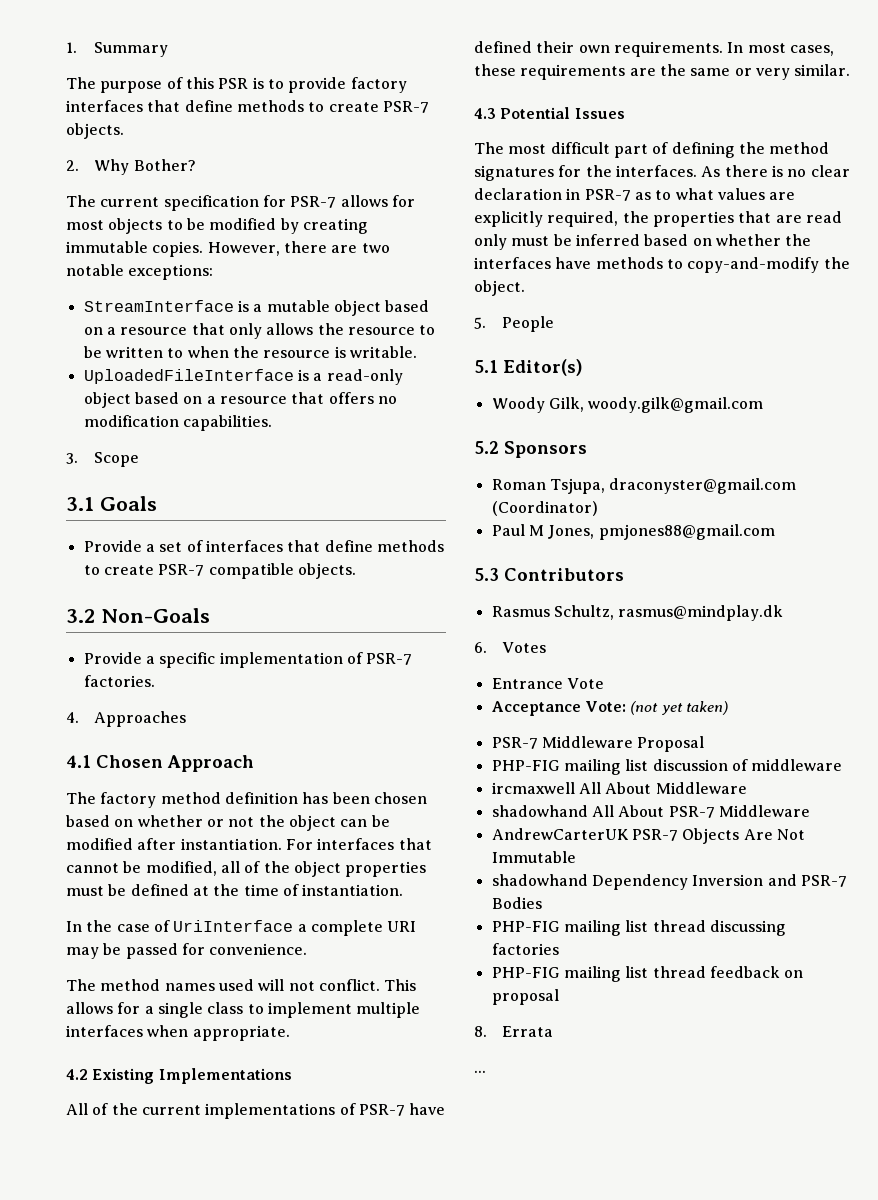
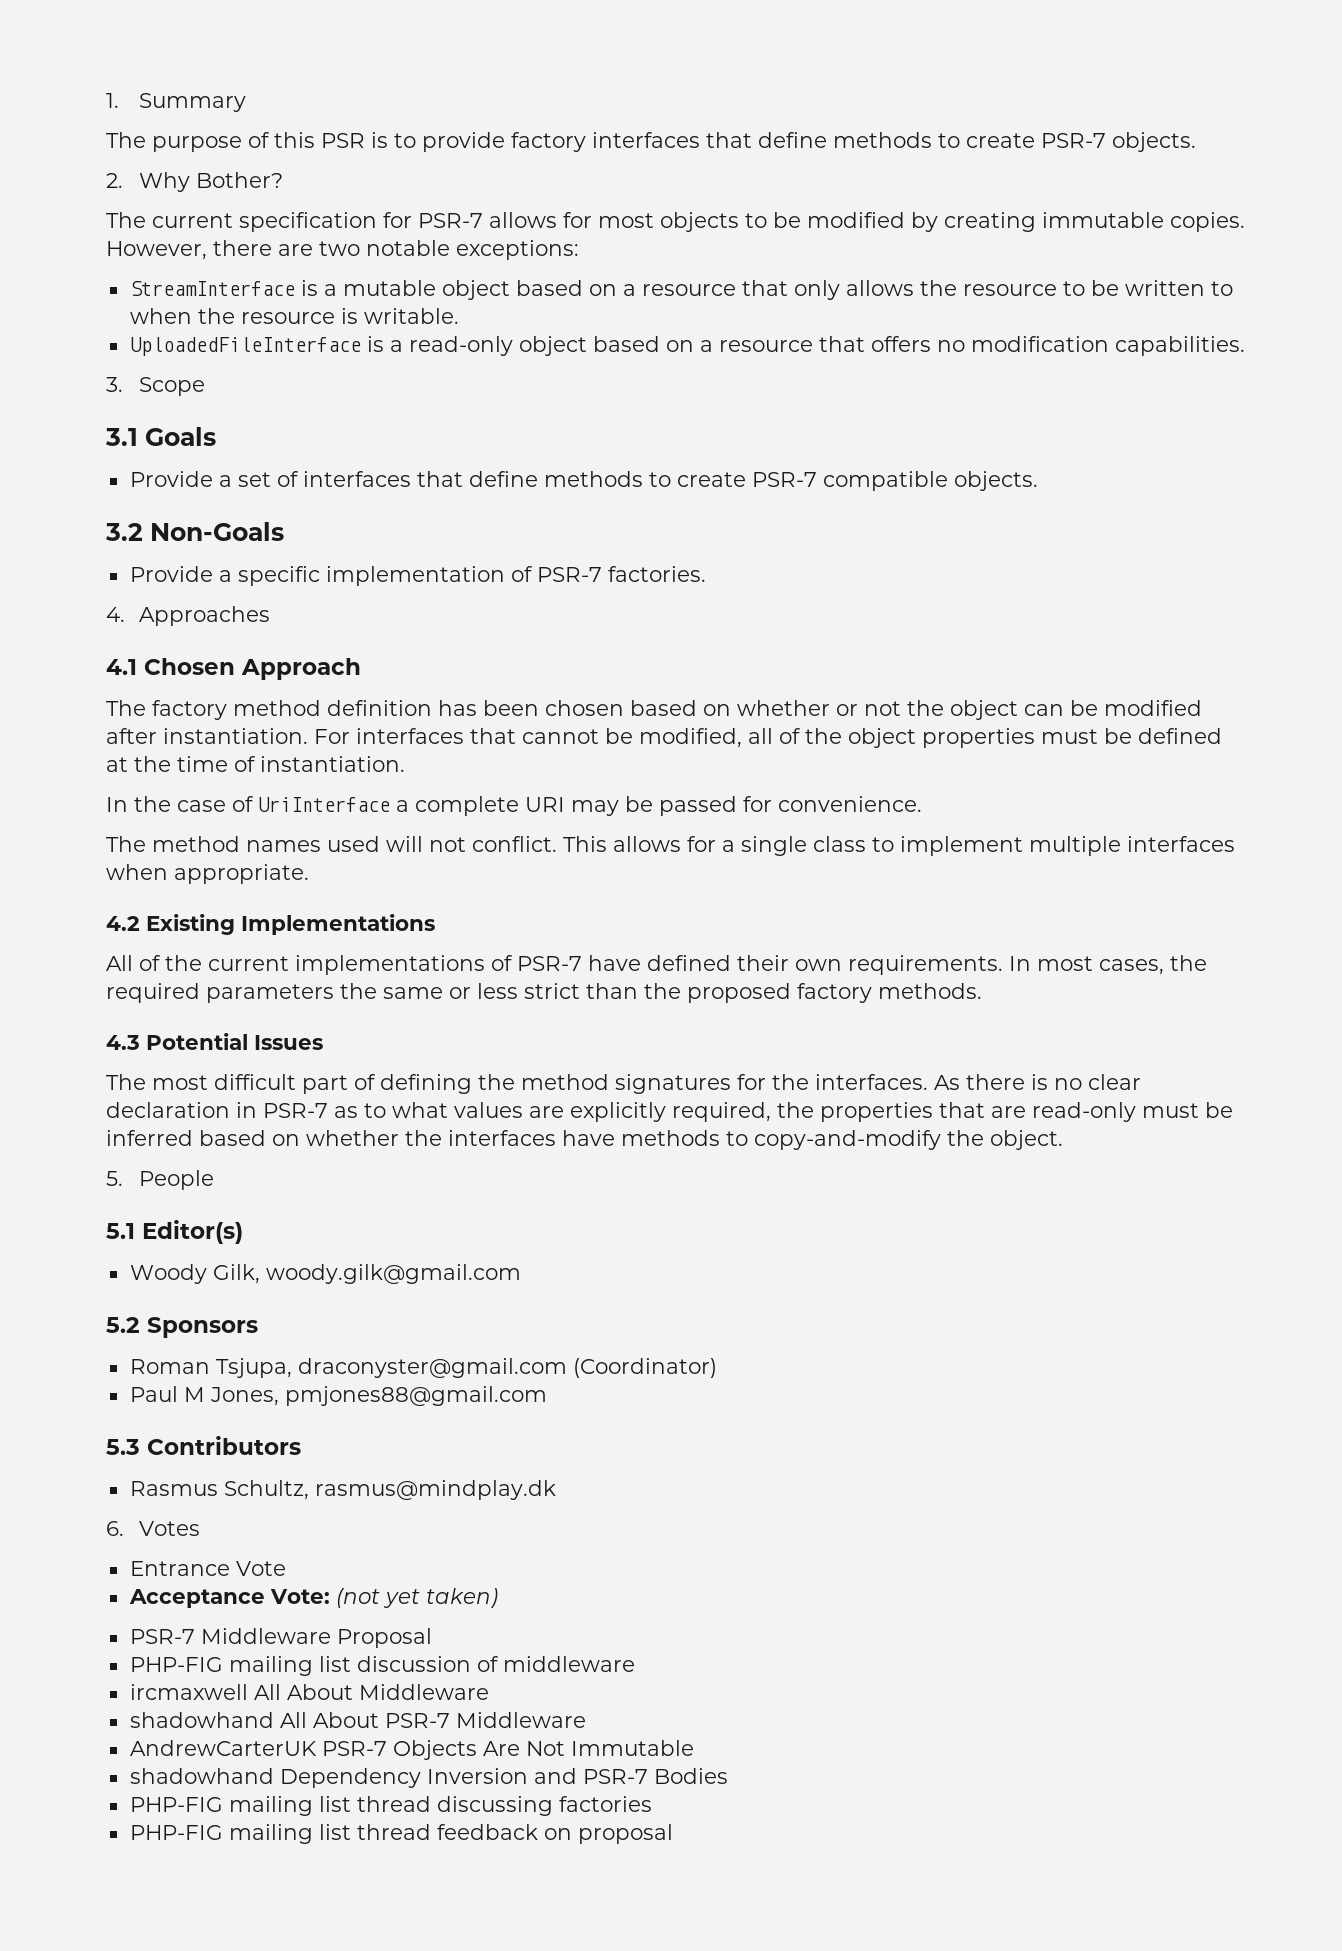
[474,64,851,80] these requirements are the same or very similar. -> [1170,955,1207,971] [106,983,982,1003] the required parameters the same or less strict than the proposed factory methods.
[805,211,842,223] [474,234,507,250] read only -> [1032,1102,1136,1122] read-only
[474,1026,554,1037] [474,1070,486,1073] // 8. Errata // ... -> (673, 1834) none

